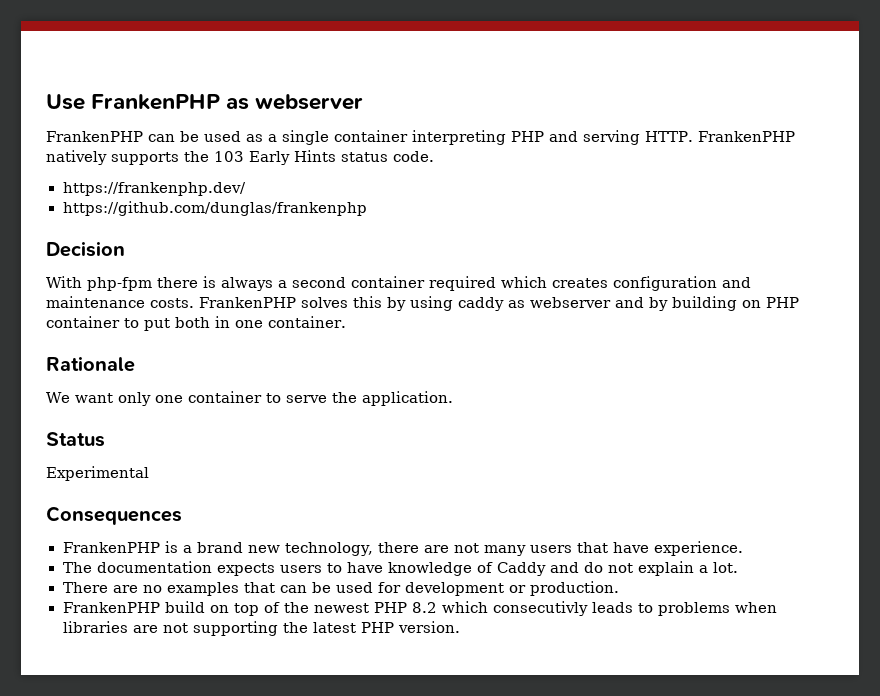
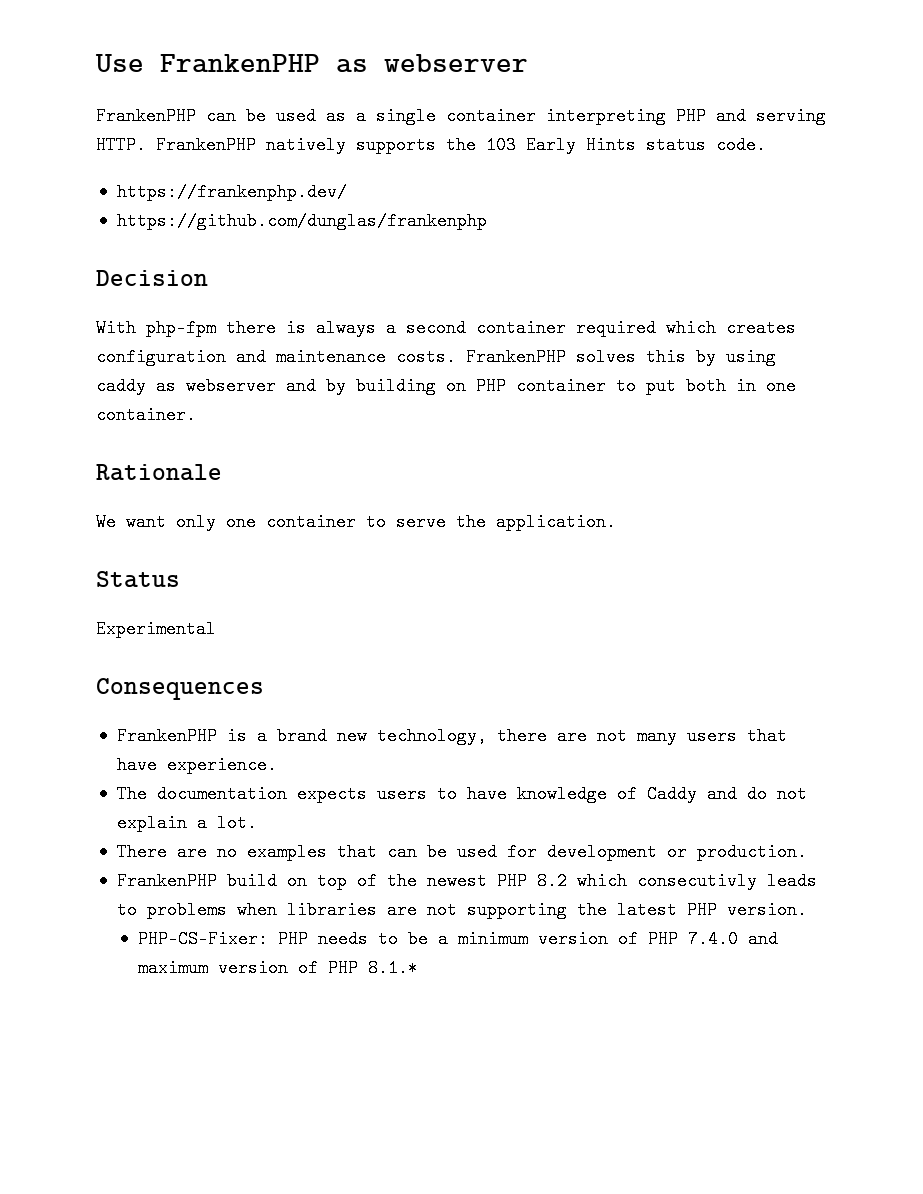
(460, 627) none -> [138,930,779,948] [138,959,419,977] // PHP-CS-Fixer: PHP needs to be a minimum version of PHP 7.4.0 and maximum version of PHP 8.1.*

